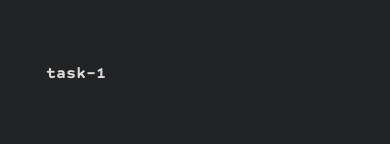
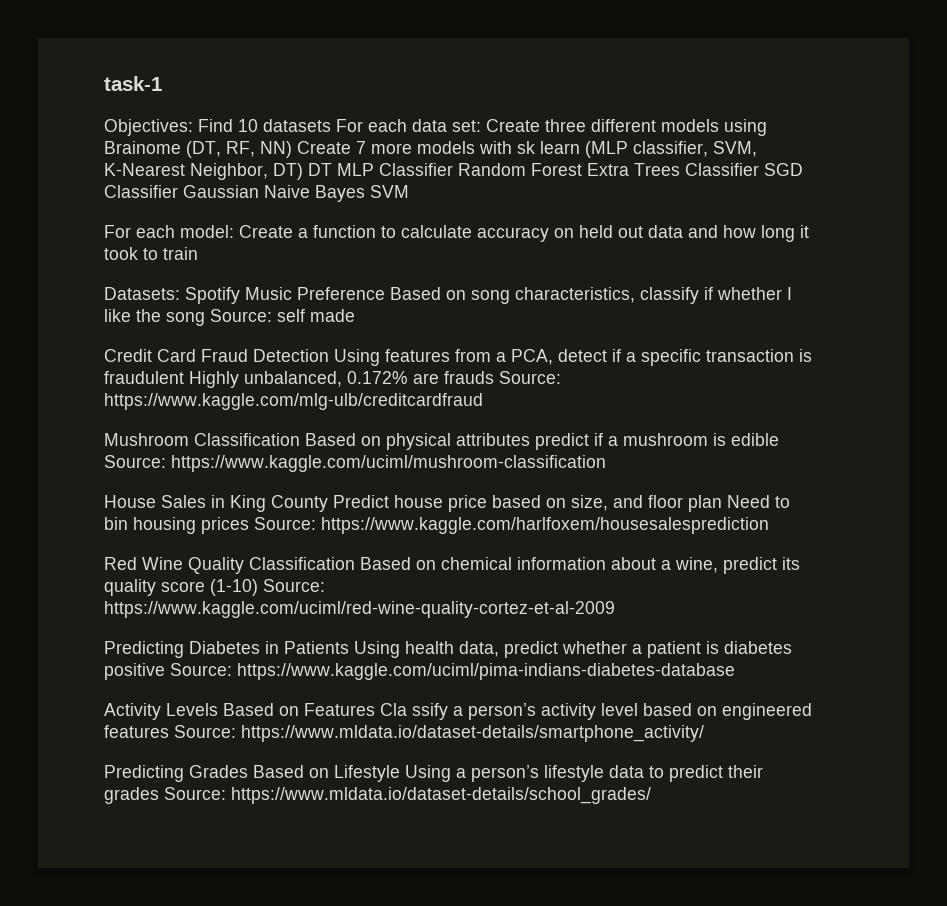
(106, 73) none -> [104,119,767,136] [104,141,757,158] [104,163,803,180] [104,185,409,202] [104,225,809,242] [104,247,198,260] [104,287,792,304] [104,309,355,326] [104,349,812,366] [104,371,561,388] [104,393,483,410] [104,433,779,450] [104,455,606,472] [104,495,790,512] [104,517,769,534] [104,557,800,574] [104,579,325,596] [104,601,615,618] [104,641,792,658] [104,663,735,680] [104,703,812,720] [104,725,704,742] [104,765,763,782] [104,787,651,804] // Objectives: Find 10 datasets For each data set: Create three different models using Brainome (DT, RF, NN) Create 7 more models with sk learn (MLP classifier, SVM, K-Nearest Neighbor, DT) DT MLP Classifier Random Forest Extra Trees Classifier SGD Classifier Gaussian Naive Bayes SVM // For each model: Create a function to calculate accuracy on held out data and how long it took to train // Datasets: Spotify Music Preference Based on song characteristics, classify if whether I like the song Source: self made // Credit Card Fraud Detection Using features from a PCA, detect if a specific transaction is fraudulent Highly unbalanced, 0.172% are frauds Source: https://www.kaggle.com/mlg-ulb/creditcardfraud // Mushroom Classification Based on physical attributes predict if a mushroom is edible Source: https://www.kaggle.com/uciml/mushroom-classification // House Sales in King County Predict house price based on size, and floor plan Need to bin housing prices Source: https://www.kaggle.com/harlfoxem/housesalesprediction // Red Wine Quality Classification Based on chemical information about a wine, predict its quality score (1-10) Source: https://www.kaggle.com/uciml/red-wine-quality-cortez-et-al-2009 // Predicting Diabetes in Patients Using health data, predict whether a patient is diabetes positive Source: https://www.kaggle.com/uciml/pima-indians-diabetes-database // Activity Levels Based on Features Cla ssify a person’s activity level based on engineered features Source: https://www.mldata.io/dataset-details/smartphone_activity/ // Predicting Grades Based on Lifestyle Using a person’s lifestyle data to predict their grades Source: https://www.mldata.io/dataset-details/school_grades/

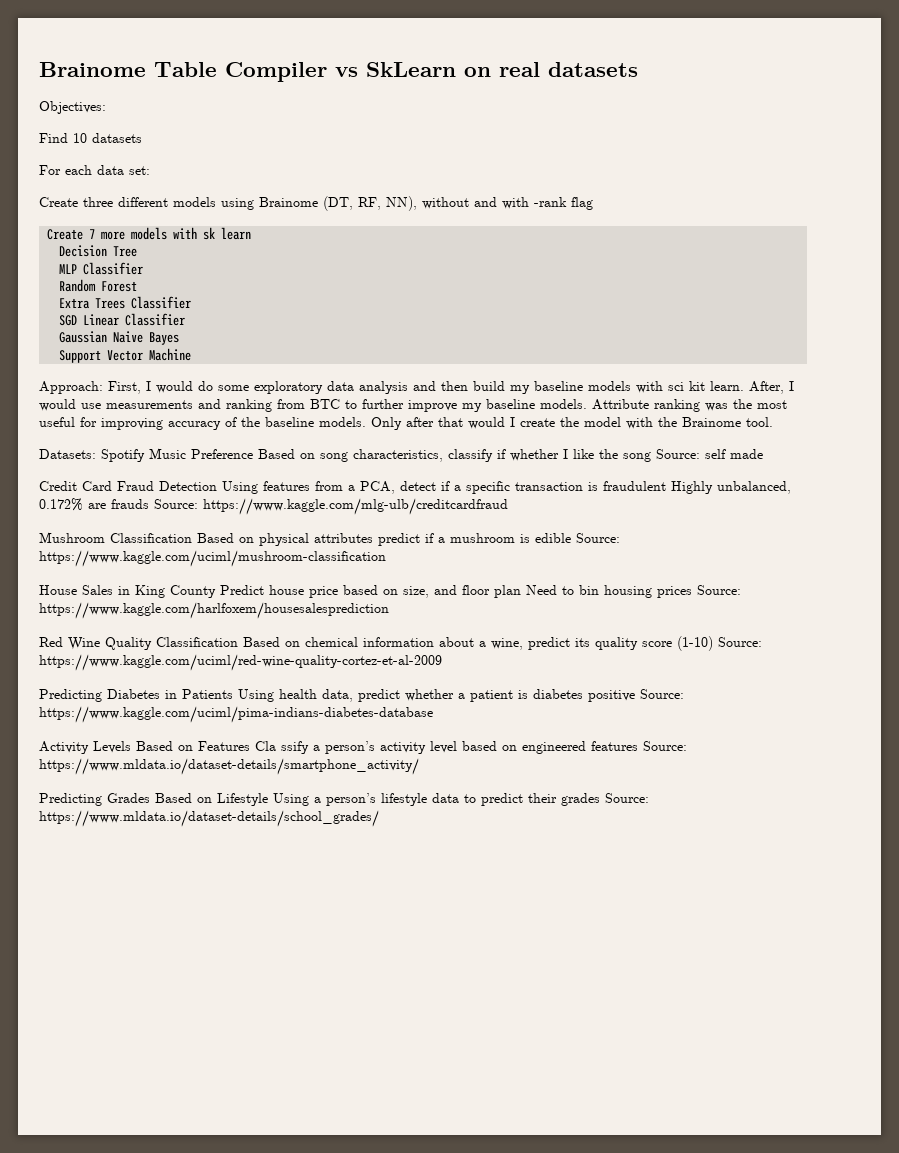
[104,76,162,91] task-1 -> [39,62,638,82] Brainome Table Compiler vs SkLearn on real datasets
(193, 127) none -> (106, 107) //
(331, 125) none -> (142, 138) //
(481, 126) none -> (150, 170) //
[260,141,292,158] NN) -> [386,196,593,211] NN), without and with -rank flag //
[585,141,757,158] [104,163,332,180] (MLP classifier, SVM, K-Nearest Neighbor, DT) DT -> [59,245,138,257] // Decision Tree //
(453, 169) none -> (144, 268) //
(582, 169) none -> (138, 286) //
[764,163,803,176] [104,185,178,198] SGD Classifier -> [59,313,186,326] // SGD Linear Classifier //
[370,185,409,198] [104,225,809,242] [104,247,198,260] SVM // For each model: Create a function to calculate accuracy on held out data and how long it took to train -> [59,348,192,363] [39,381,794,394] [39,399,787,412] [39,417,773,430] // Support Vector Machine // Approach: First, I would do some exploratory data analysis and then build my baseline models with sci kit learn. After, I would use measurements and ranking from BTC to further improve my baseline models. Attribute ranking was the most useful for improving accuracy of the baseline models. Only after that would I create the model with the Brainome tool.

